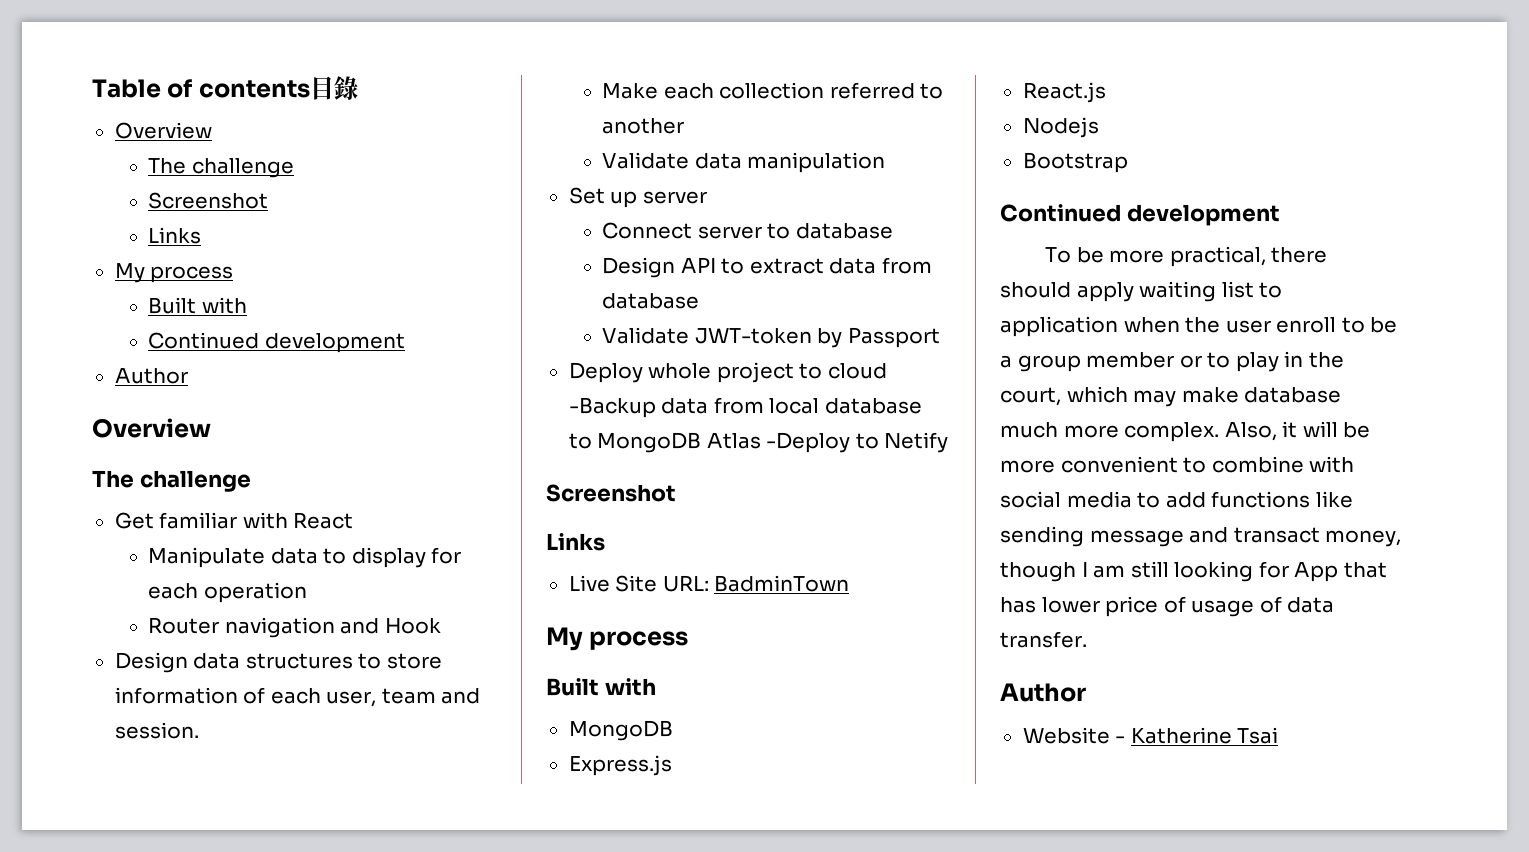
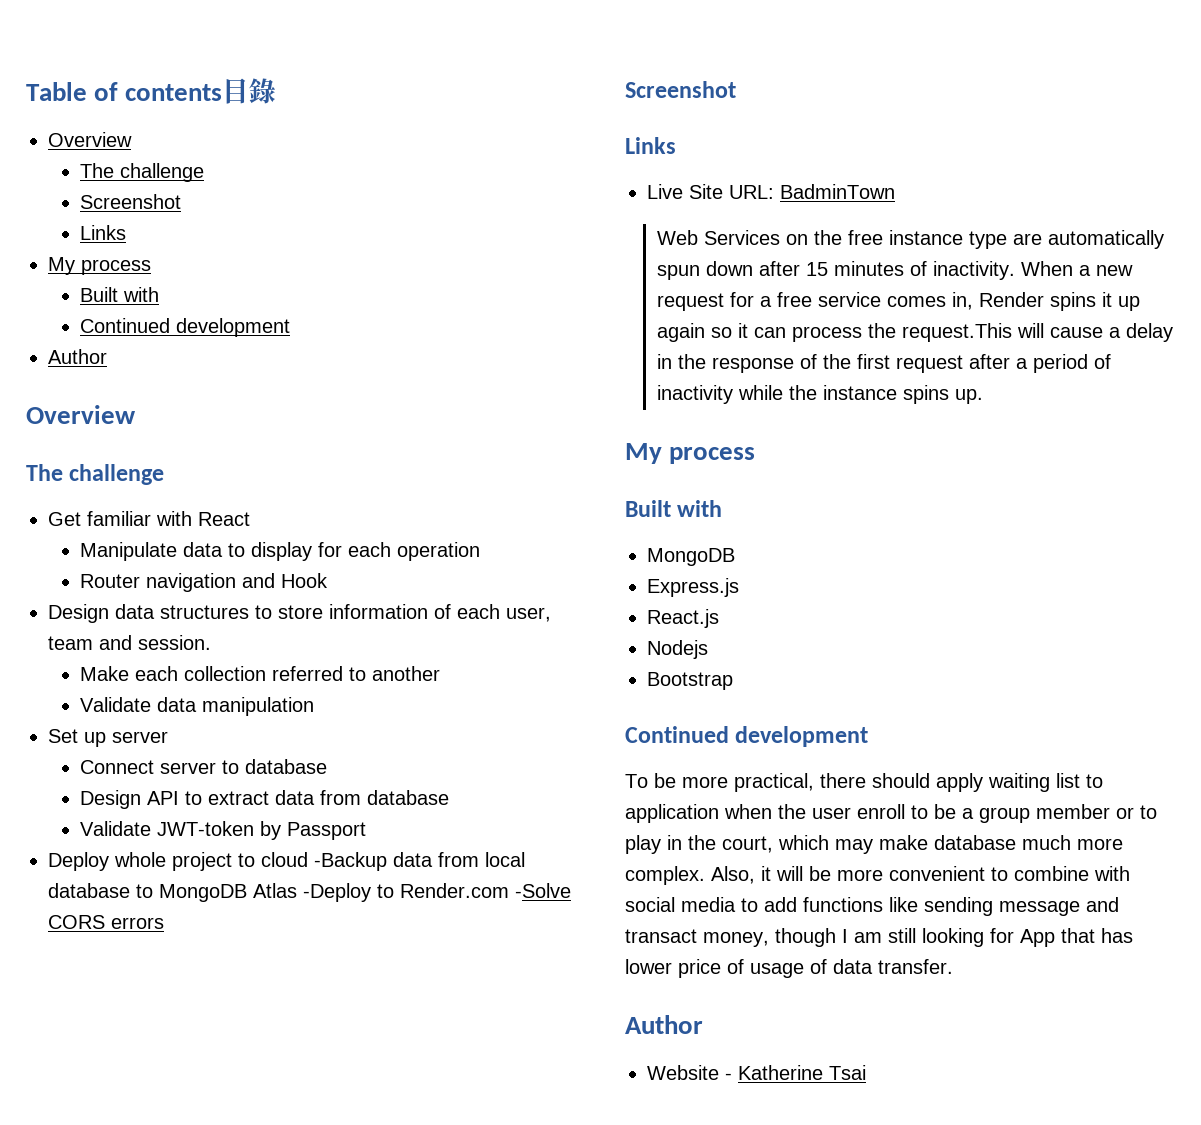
[884,432,949,453] Netify -> [400,883,571,898] [48,915,164,929] Render.com -Solve CORS errors
(850, 583) none -> [656,230,1164,249] [656,261,1133,280] [656,292,1140,311] [656,323,1173,342] [656,354,1111,373] [656,385,983,404] // Web Services on the free instance type are automatically spun down after 15 minutes of inactivity. When a new request for a free service comes in, Render spins it up again so it can process the request.This will cause a delay in the response of the first request after a period of inactivity while the instance spins up.

